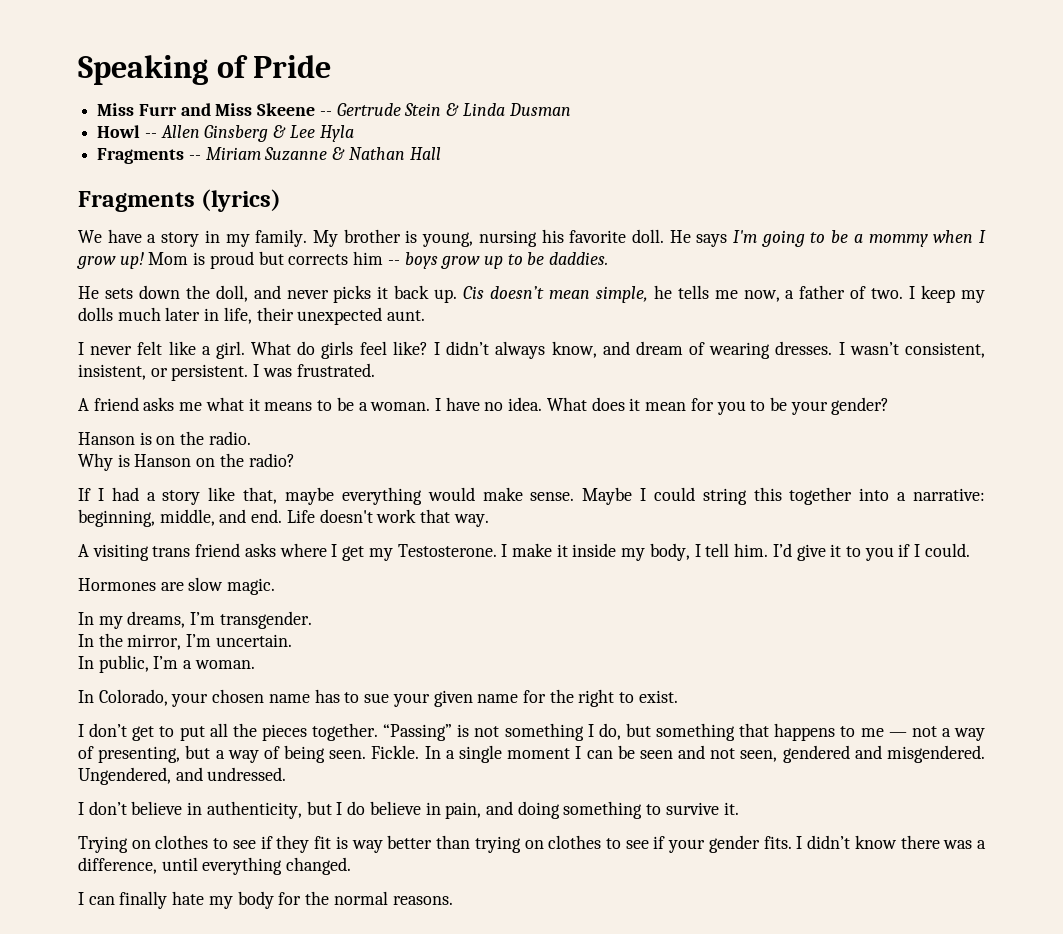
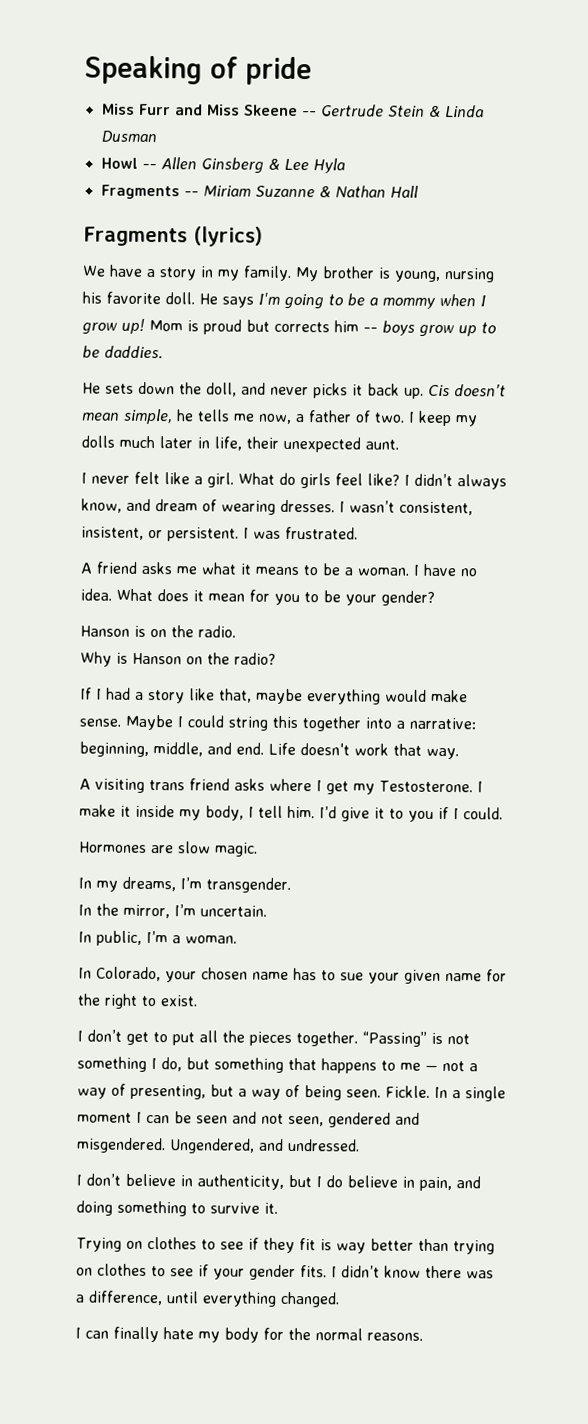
[253,55,332,78] Pride -> [245,56,312,86] pride

